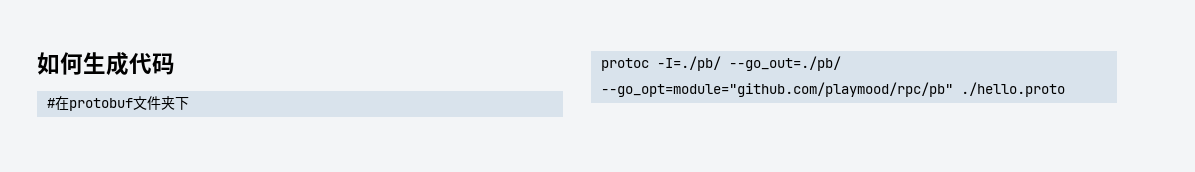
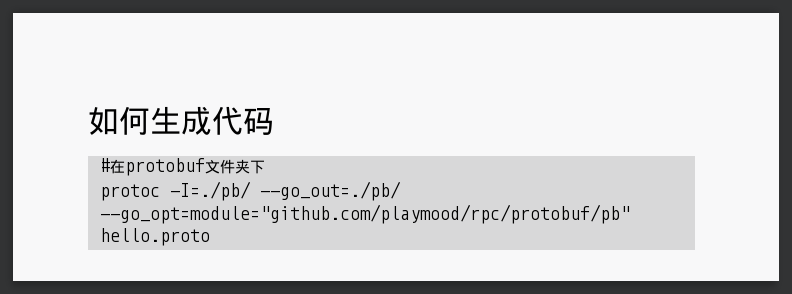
[600,82,1065,97] --go_opt=module="github.com/playmood/rpc/pb" ./hello.proto -> [100,204,630,224] [100,228,210,246] --go_opt=module="github.com/playmood/rpc/protobuf/pb" hello.proto

